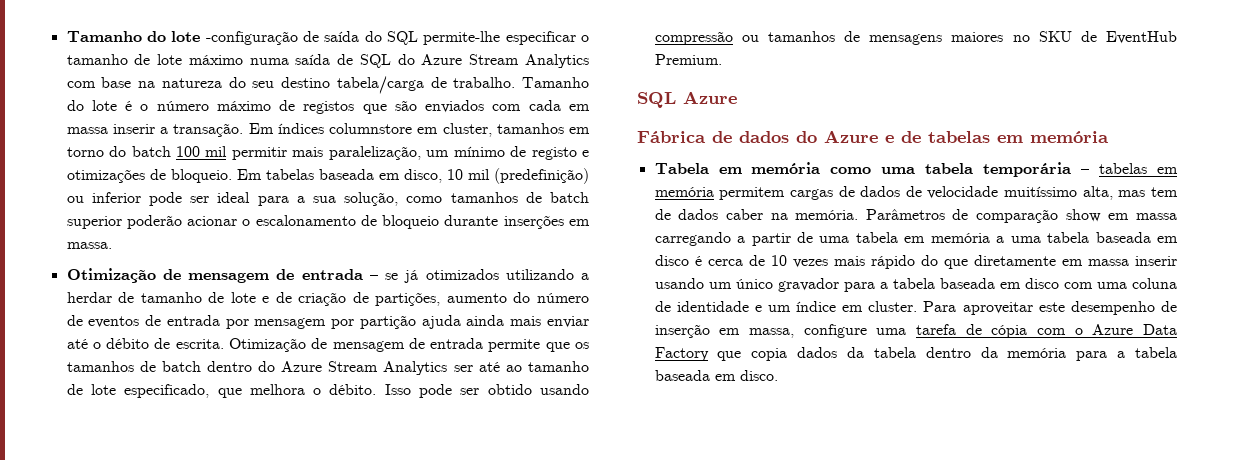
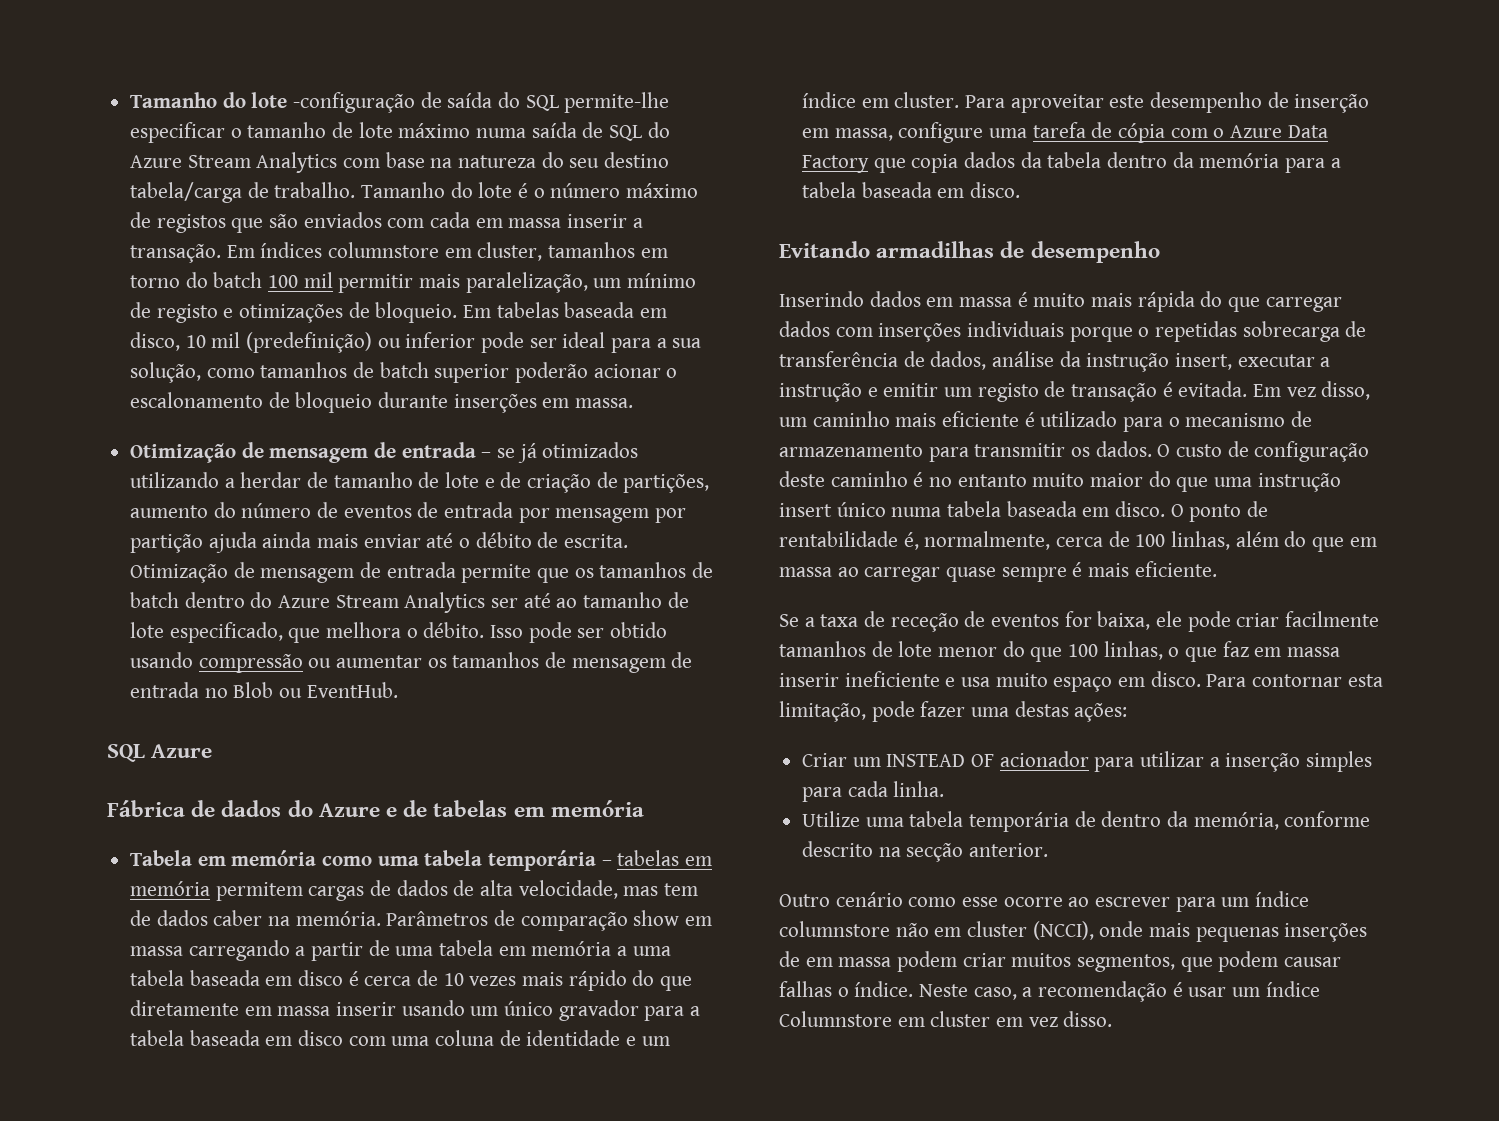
[767,31,1177,45] [654,54,722,65] tamanhos de mensagens maiores no SKU de EventHub Premium. -> [336,652,693,673] [130,682,398,698] aumentar os tamanhos de mensagem de entrada no Blob ou EventHub.
[927,186,1113,200] velocidade muitíssimo alta, -> [480,880,618,899] alta velocidade,
(778, 375) none -> [779,241,1160,263] [779,291,1342,312] [779,321,1367,342] [779,351,1331,372] [779,381,1371,402] [779,411,1313,432] [779,441,1370,462] [779,471,1341,492] [779,501,1269,522] [779,531,1377,552] [779,561,1217,582] [779,611,1380,632] [779,641,1341,662] [779,671,1383,692] [779,701,1128,722] [802,751,1373,772] [802,781,945,802] [802,811,1371,832] [802,841,1049,862] [779,891,1310,912] [779,921,1368,942] [779,951,1342,972] [779,981,1320,1002] [779,1011,1113,1027] // Evitando armadilhas de desempenho // Inserindo dados em massa é muito mais rápida do que carregar dados com inserções individuais porque o repetidas sobrecarga de transferência de dados, análise da instrução insert, executar a instrução e emitir um registo de transação é evitada. Em vez disso, um caminho mais eficiente é utilizado para o mecanismo de armazenamento para transmitir os dados. O custo de configuração deste caminho é no entanto muito maior do que uma instrução insert único numa tabela baseada em disco. O ponto de rentabilidade é, normalmente, cerca de 100 linhas, além do que em massa ao carregar quase sempre é mais eficiente. // Se a taxa de receção de eventos for baixa, ele pode criar facilmente tamanhos de lote menor do que 100 linhas, o que faz em massa inserir ineficiente e usa muito espaço em disco. Para contornar esta limitação, pode fazer uma destas ações: // Criar um INSTEAD OF acionador para utilizar a inserção simples para cada linha. // Utilize uma tabela temporária de dentro da memória, conforme descrito na secção anterior. // Outro cenário como esse ocorre ao escrever para um índice columnstore não em cluster (NCCI), onde mais pequenas inserções de em massa podem criar muitos segmentos, que podem causar falhas o índice. Neste caso, a recomendação é usar um índice Columnstore em cluster em vez disso.

